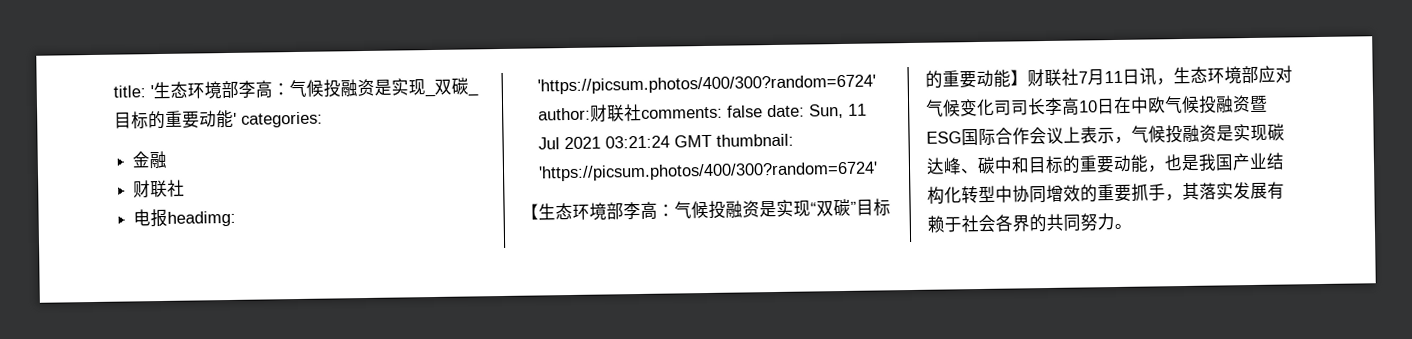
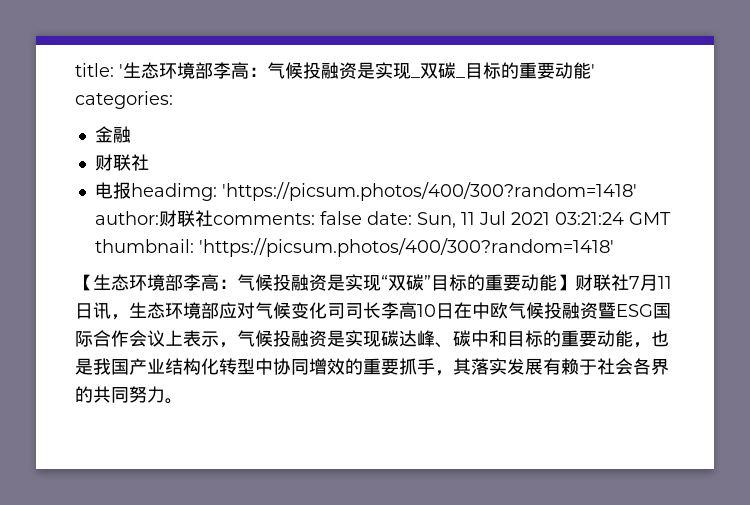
[537,74,877,95] 'https://picsum.photos/400/300?random=6724' -> [221,182,637,201] 'https://picsum.photos/400/300?random=1418'
[538,161,879,182] 'https://picsum.photos/400/300?random=6724' -> [198,238,614,257] 'https://picsum.photos/400/300?random=1418'

